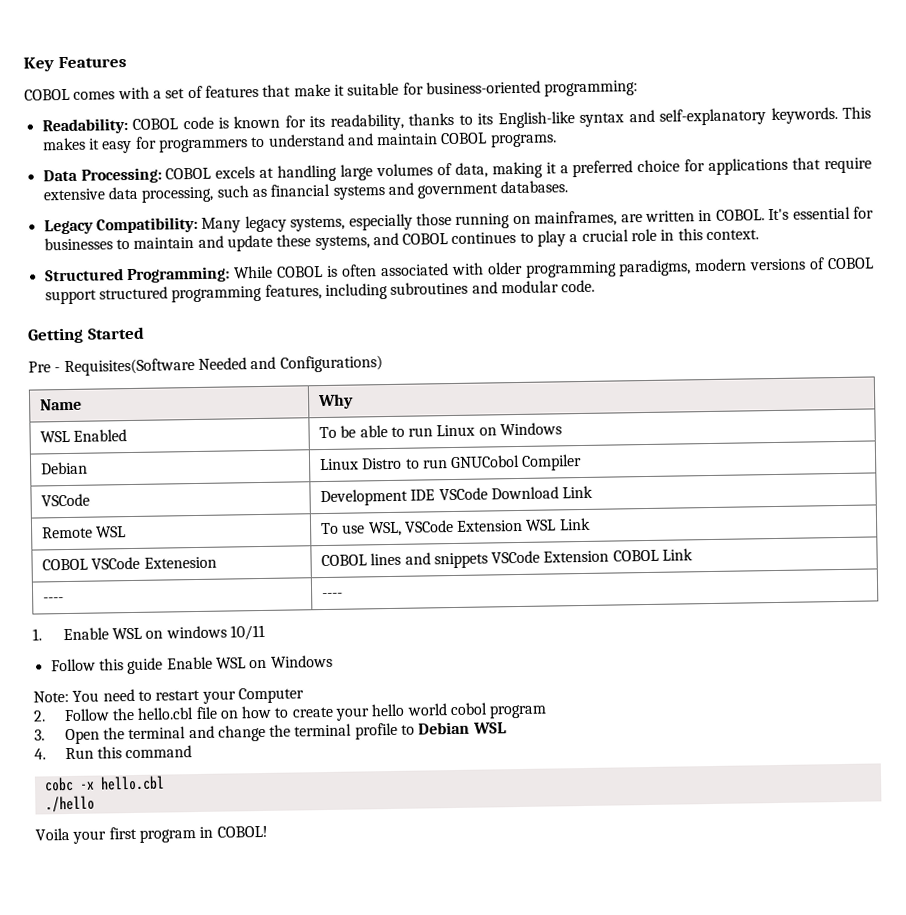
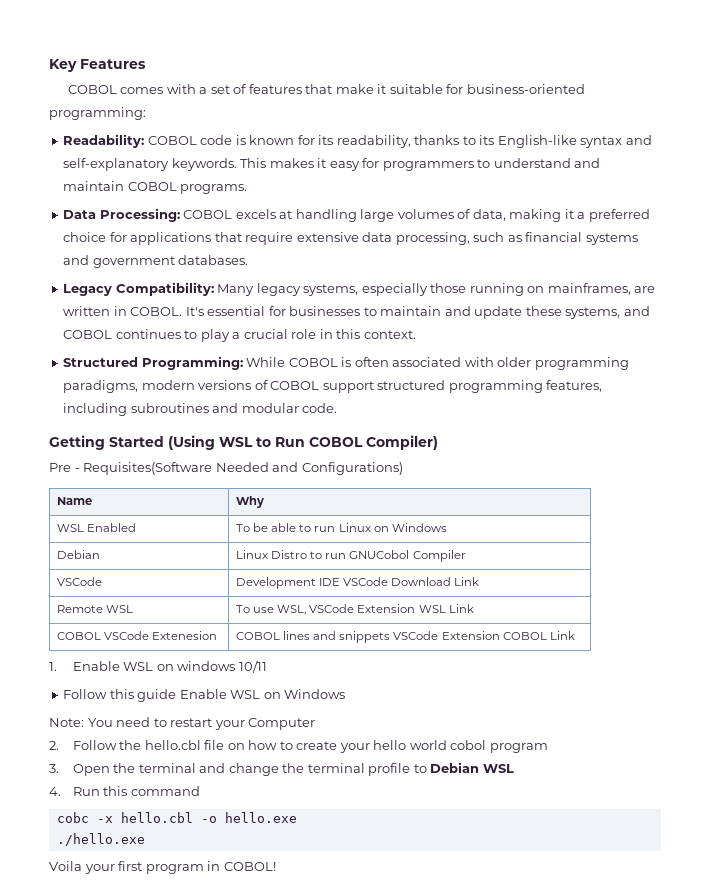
(145, 333) none -> [168,435,438,450] (Using WSL to Run COBOL Compiler)
[42,597,64,603] [321,592,343,599] // ---- | ---- -> (575, 635) none
[44,795,95,813] // ./hello -> [200,812,297,823] [56,833,145,846] -o hello.exe // ./hello.exe

